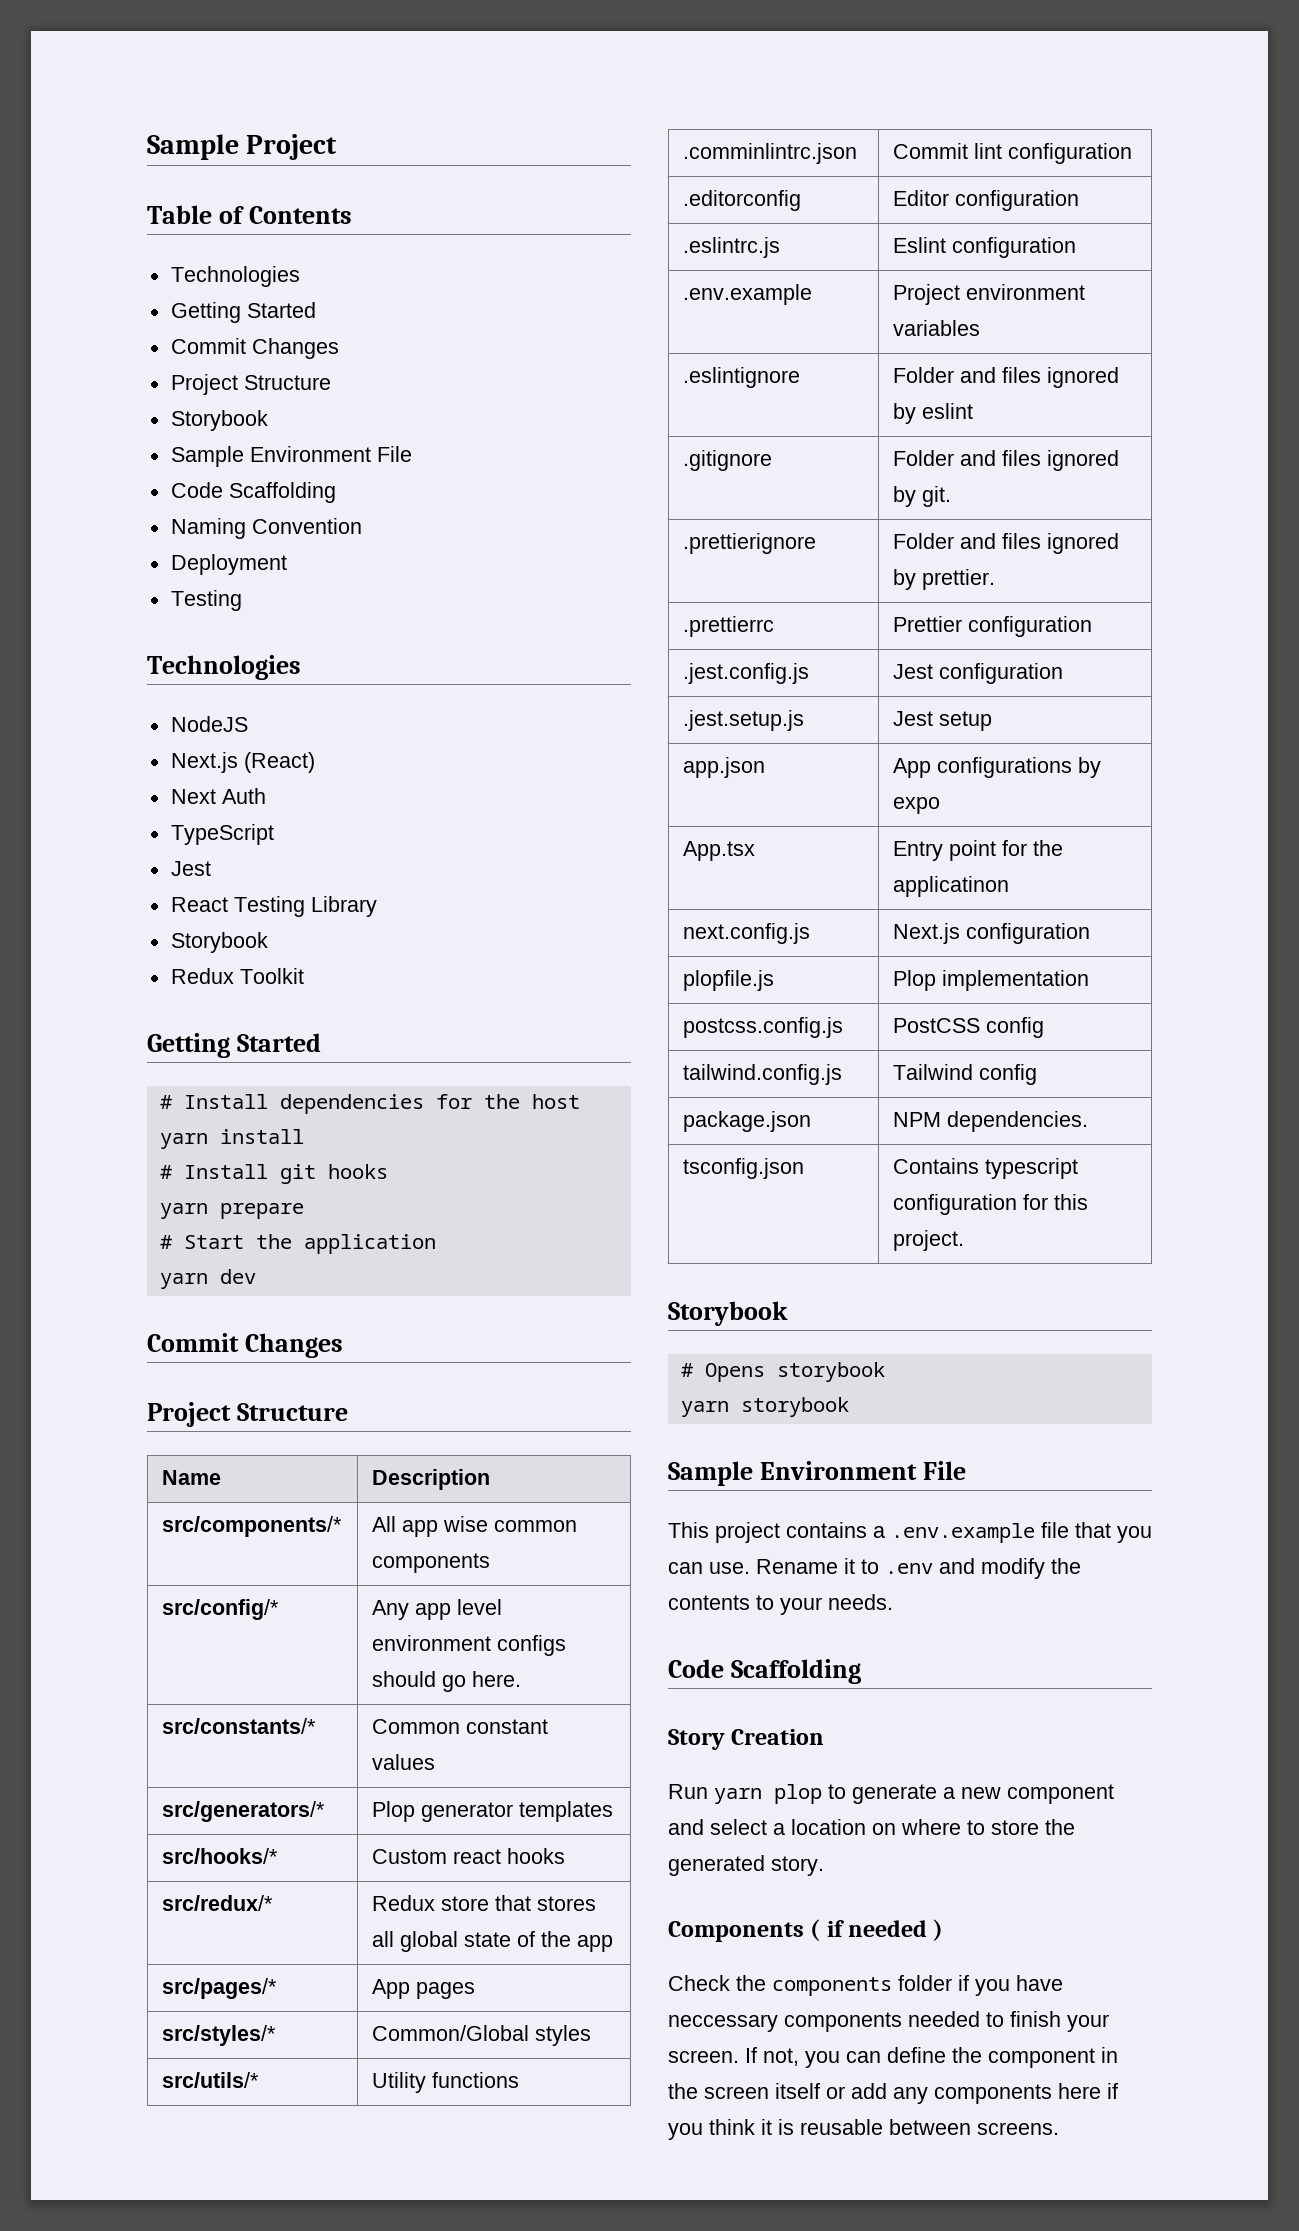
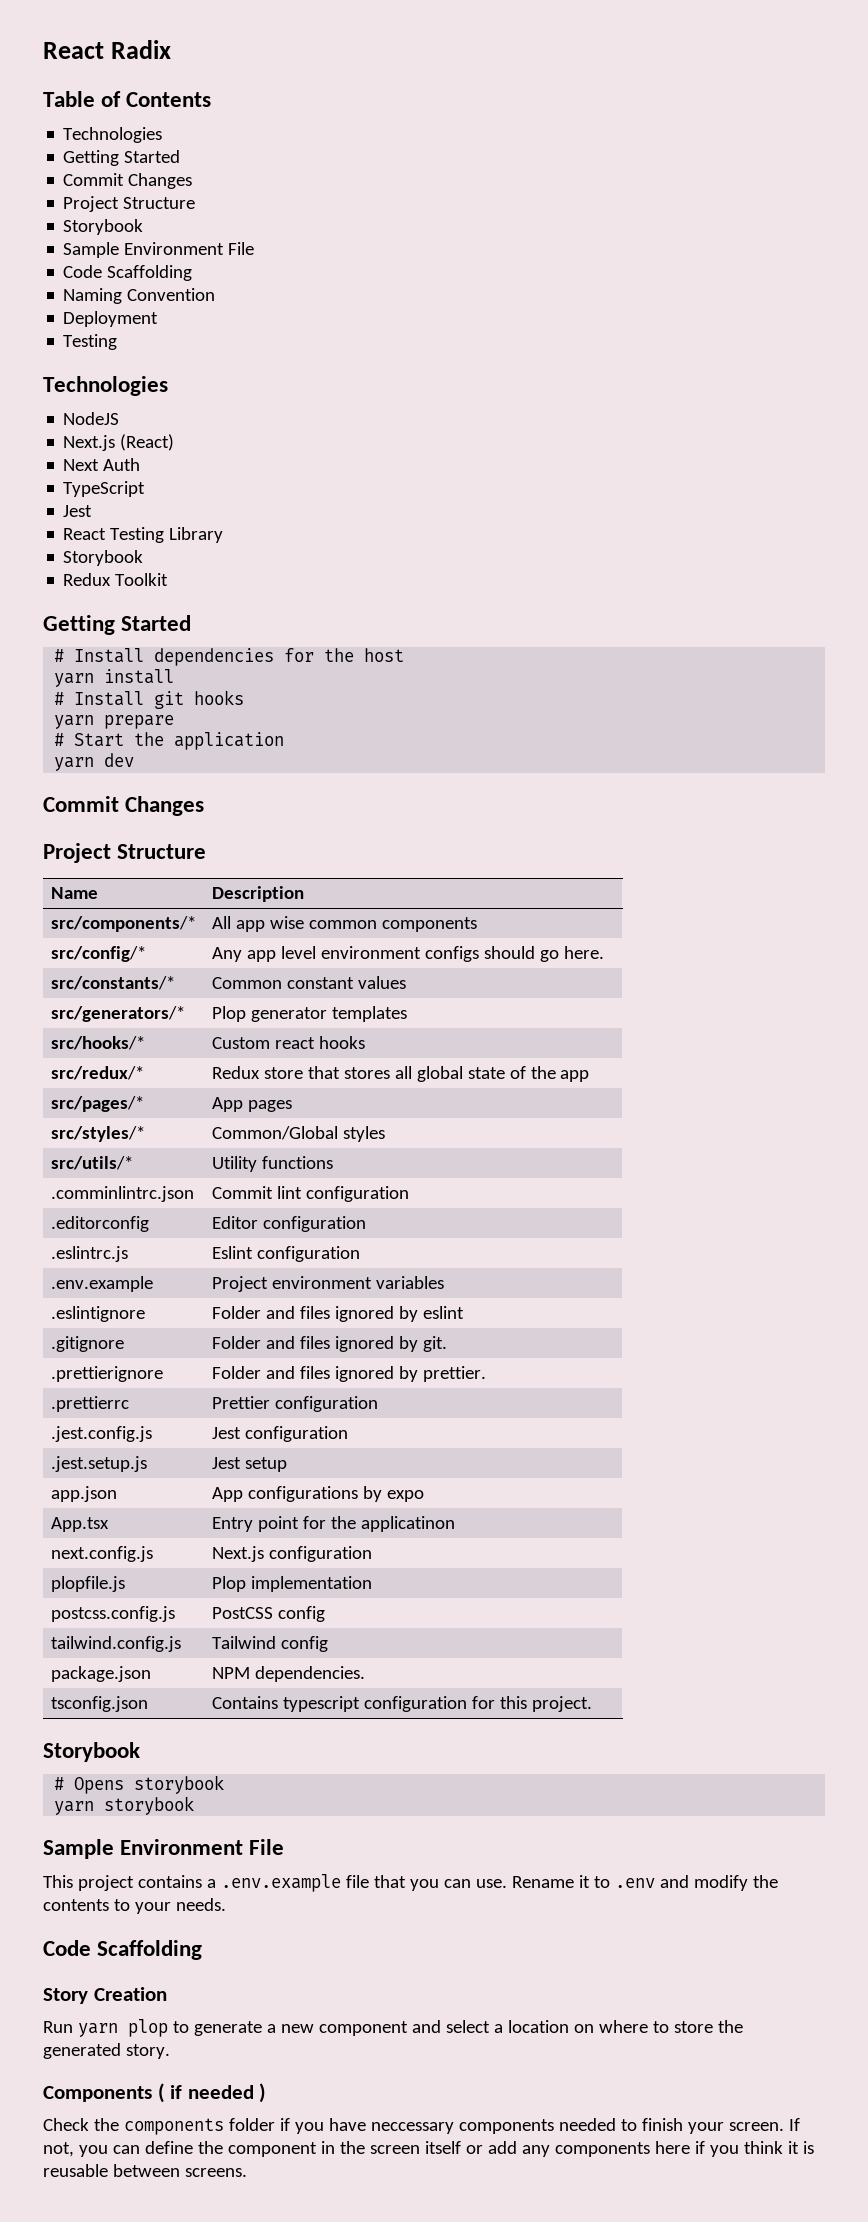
[147,134,338,160] Sample Project -> [43,40,172,59] React Radix

